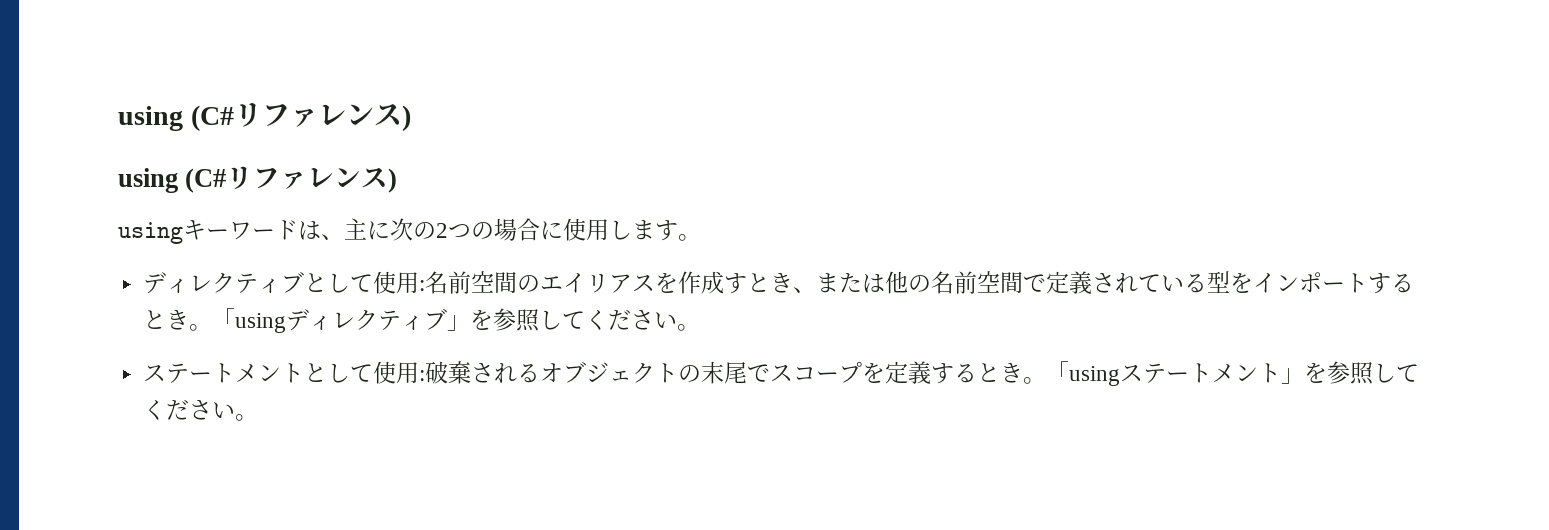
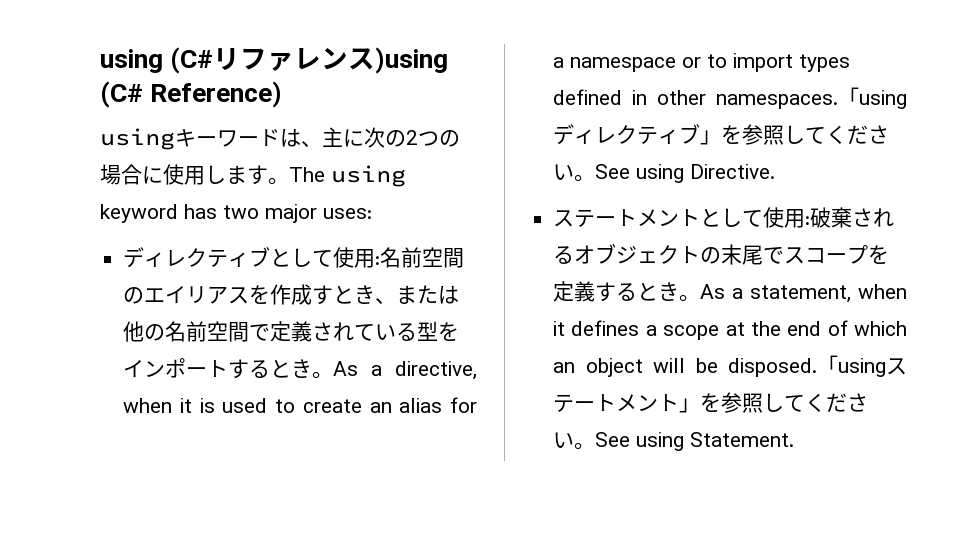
[118,103,411,131] [118,166,398,193] using (C#リファレンス) // using (C#リファレンス) -> [100,47,449,74] [100,81,283,108] using (C#リファレンス)using (C# Reference)
(701, 237) none -> [289,165,406,187] [100,204,372,223] The using keyword has two major uses:
(213, 327) none -> [333,361,477,380] [123,397,478,413] [553,53,851,72] [553,89,838,109] As a directive, when it is used to create an alias for a namespace or to import types defined in other namespaces.
(701, 327) none -> [595,164,776,183] See using Directive.
(1047, 380) none -> [700,284,907,303] [553,320,907,340] [553,358,817,377] As a statement, when it defines a scope at the end of which an object will be disposed.
(259, 417) none -> [595,432,795,451] See using Statement.

